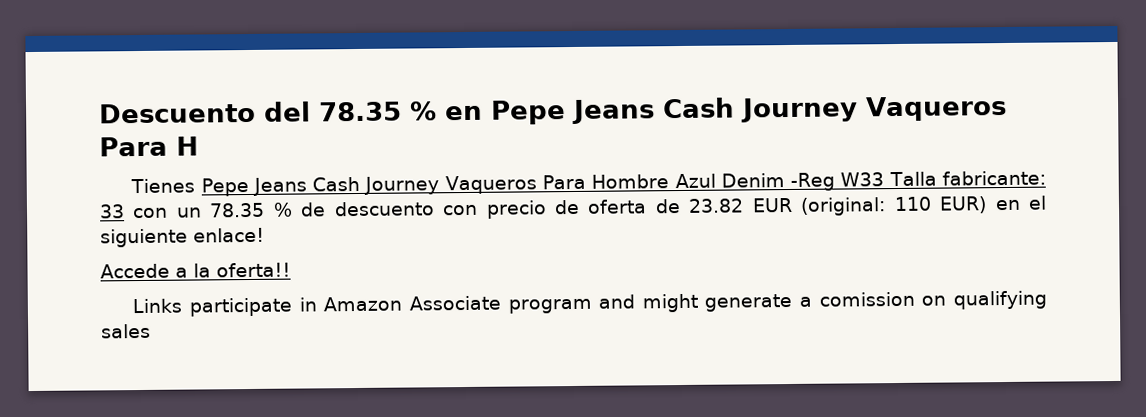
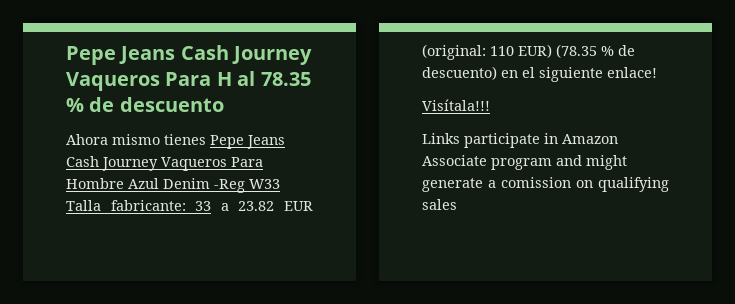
[99,101,483,124] Descuento del 78.35 % en -> (66, 55) none
[130,178,196,194] // Tienes -> [237,71,311,86] [66,97,224,112] [66,134,206,145] al 78.35 % de descuento // Ahora mismo tienes
[132,199,681,219] con un 78.35 % de descuento con precio de oferta de -> [220,203,229,211] a
(988, 205) none -> [556,44,635,58] [422,66,497,80] (78.35 % de descuento)
[100,262,291,279] Accede a la oferta!! -> [422,99,490,111] Visítala!!!

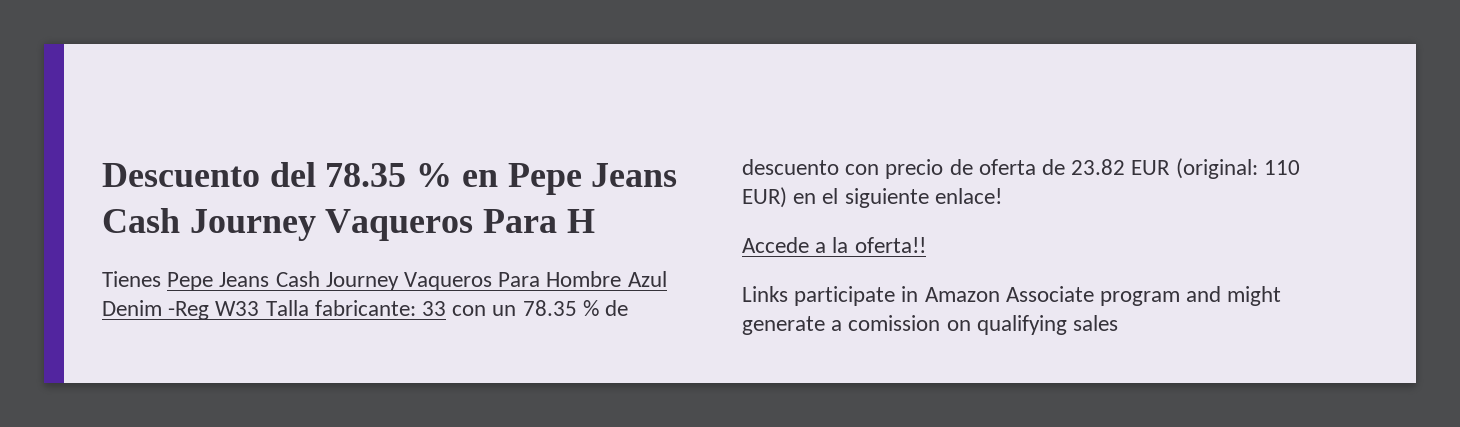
(66, 55) none -> [102,162,498,187] Descuento del 78.35 % en
[237,71,311,86] [66,97,224,112] [66,134,206,145] al 78.35 % de descuento // Ahora mismo tienes -> [102,271,161,287] // Tienes
[220,203,229,211] a -> [452,300,629,316] [742,159,1066,179] con un 78.35 % de descuento con precio de oferta de
[556,44,635,58] [422,66,497,80] (78.35 % de descuento) -> (787, 197) none
[422,99,490,111] Visítala!!! -> [742,237,926,253] Accede a la oferta!!

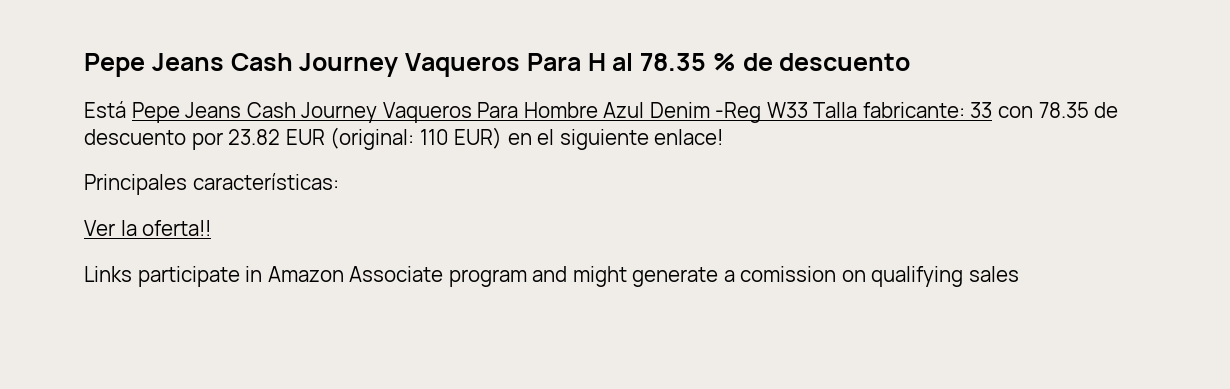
[102,162,498,187] Descuento del 78.35 % en -> (84, 65) none
[102,271,161,287] // Tienes -> [612,53,911,71] [84,101,126,118] al 78.35 % de descuento // Está
[492,300,629,316] [742,159,1066,179] un 78.35 % de descuento con precio de oferta de -> [1038,102,1119,118] [84,129,223,150] 78.35 de descuento por
[742,237,827,253] Accede a -> [84,173,339,195] [84,220,115,236] Principales características: // Ver

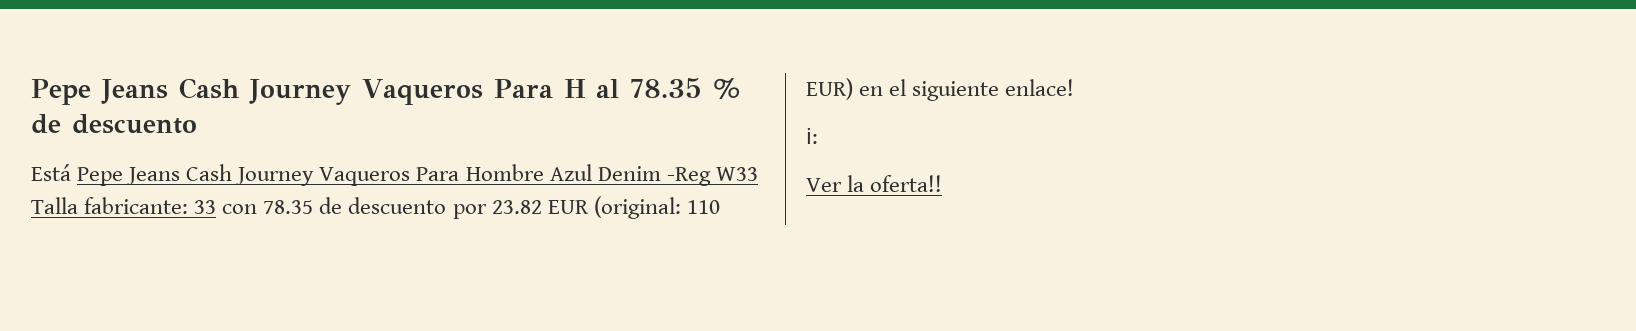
[84,173,339,195] Principales características: -> [806,128,818,144] ℹ:
[84,266,1019,287] // Links participate in Amazon Associate program and might generate a comission on qualifying sales -> (943, 183) none

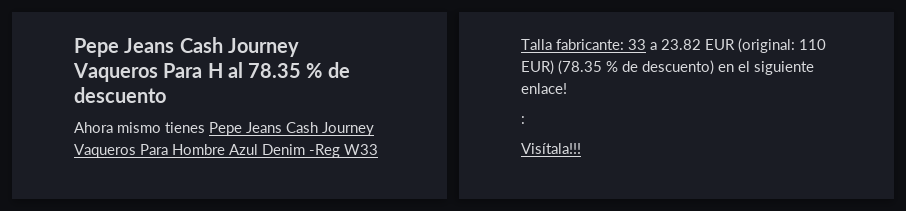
[31,164,71,181] Está -> [74,122,205,133] Ahora mismo tienes
[222,197,487,219] con 78.35 de descuento por -> [650,42,657,50] a
(853, 89) none -> [558,60,714,75] (78.35 % de descuento)
[806,128,818,144] [806,175,943,192] ℹ: // Ver la oferta!! -> [521,116,525,124] [521,143,581,154] : // Visítala!!!

